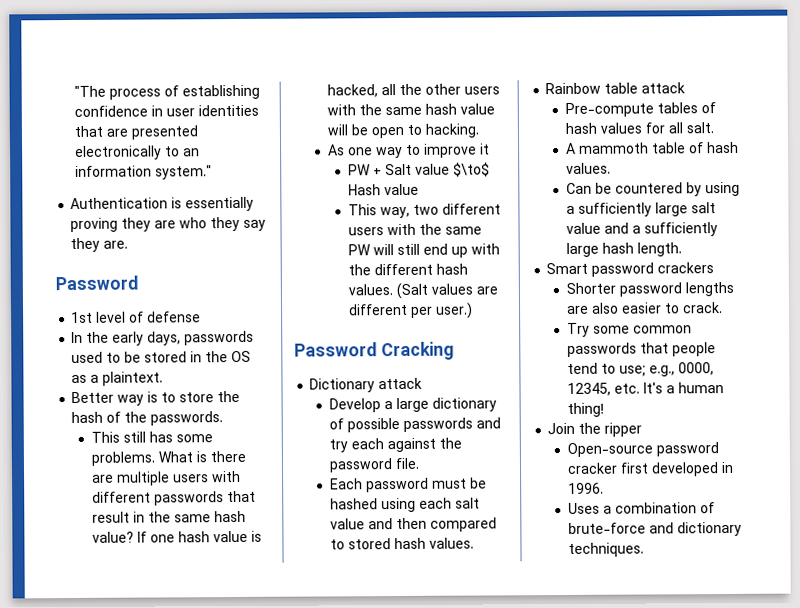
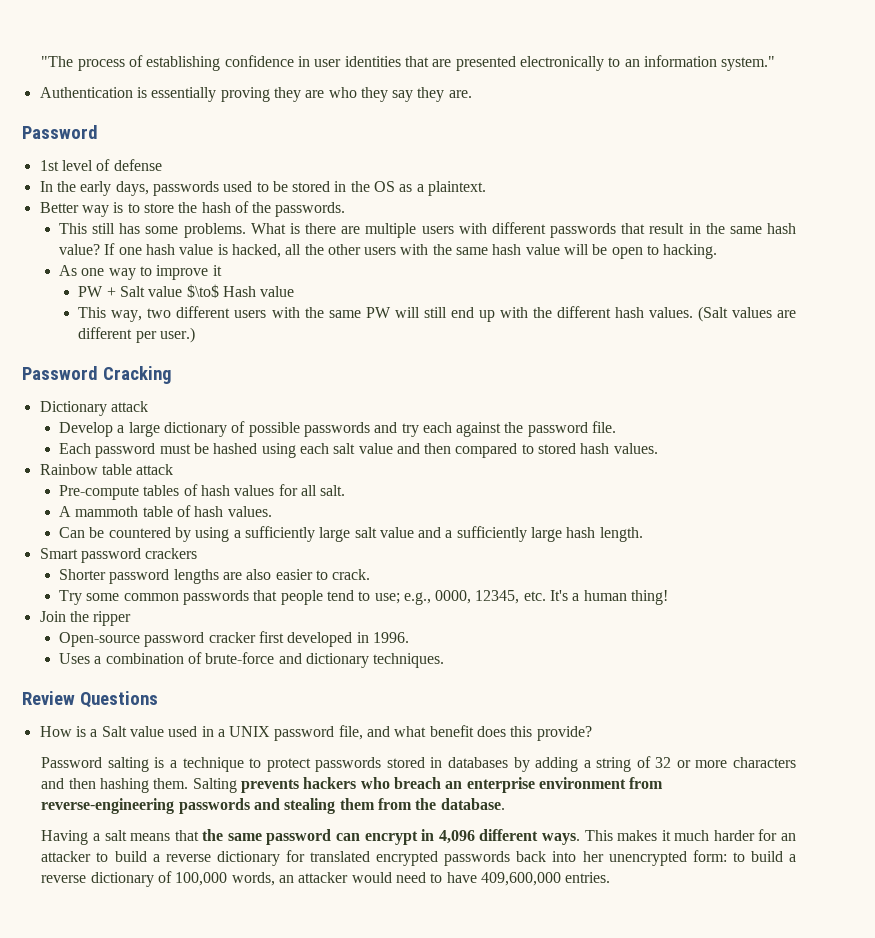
(645, 549) none -> [22,691,158,708] [39,725,592,741] [41,756,797,772] [41,777,664,793] [41,798,505,814] [41,829,797,845] [41,850,797,866] [41,871,611,887] // Review Questions // How is a Salt value used in a UNIX password file, and what benefit does this provide? // Password salting is a technique to protect passwords stored in databases by adding a string of 32 or more characters and then hashing them. Salting prevents hackers who breach an enterprise environment from reverse-engineering passwords and stealing them from the database. // Having a salt means that the same password can encrypt in 4,096 different ways. This makes it much harder for an attacker to build a reverse dictionary for translated encrypted passwords back into her unencrypted form: to build a reverse dictionary of 100,000 words, an attacker would need to have 409,600,000 entries.

